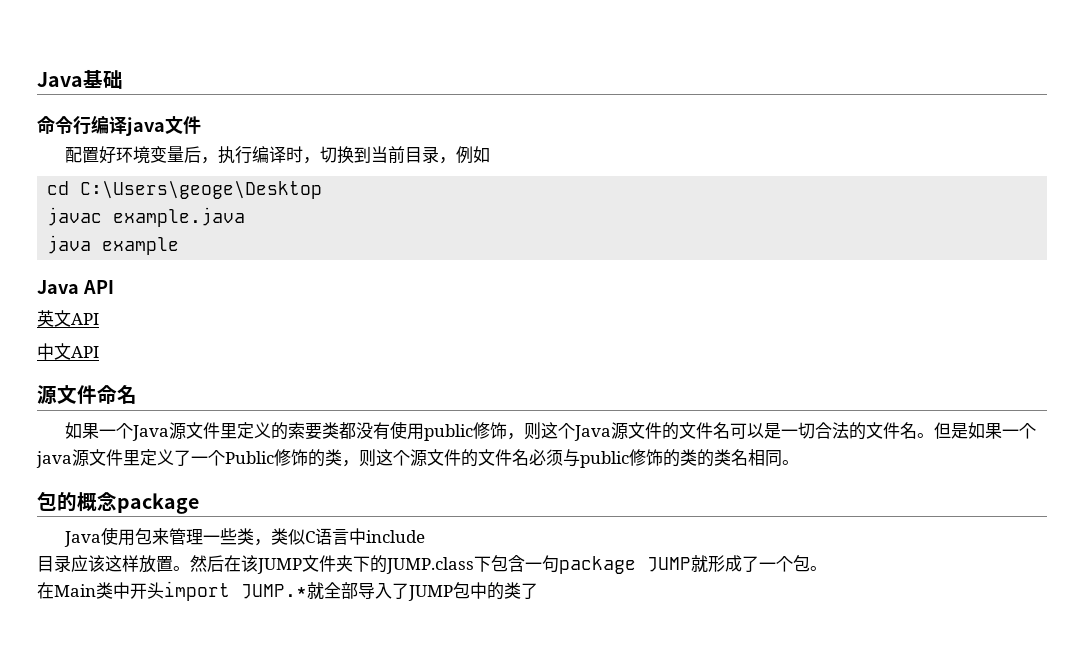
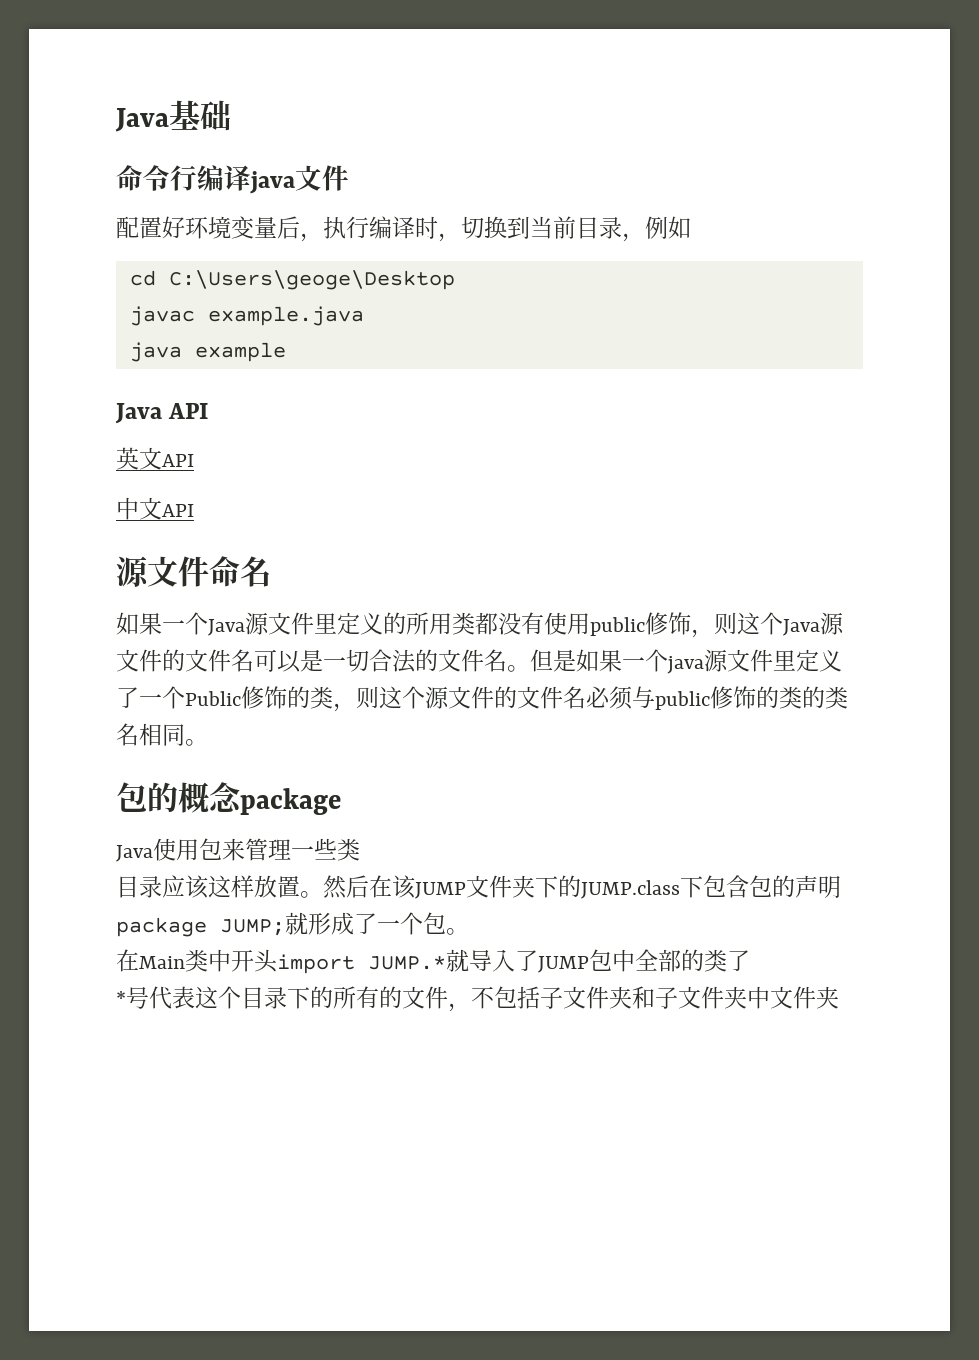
[288,422,323,440] 索要 -> [406,612,452,635] 所用
[254,528,426,546] ，类似C语言中include -> (360, 849) none
[525,555,691,574] 一句package JUMP -> [749,875,841,898] [116,917,285,937] 包的声明package JUMP;
[324,582,358,599] 全部 -> (469, 960) none
(487, 590) none -> [635,949,681,972] 全部
(538, 591) none -> [116,986,839,1012] // *号代表这个目录下的所有的文件，不包括子文件夹和子文件夹中文件夹

